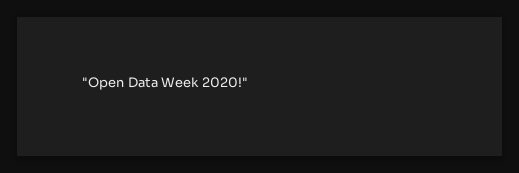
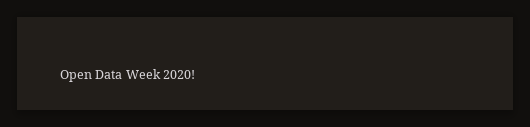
[82,77,124,90] "Open -> [60,70,92,82] Open
[201,77,248,88] 2020!" -> [163,70,196,79] 2020!

